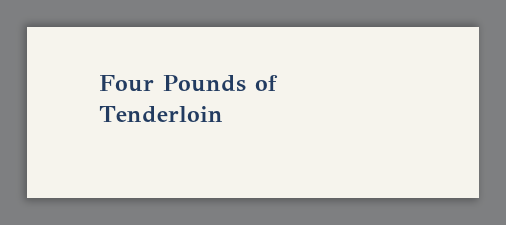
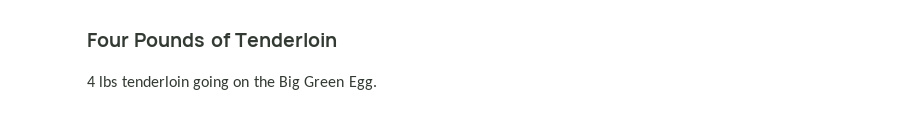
(223, 114) none -> [87,76,377,90] // 4 lbs tenderloin going on the Big Green Egg.

